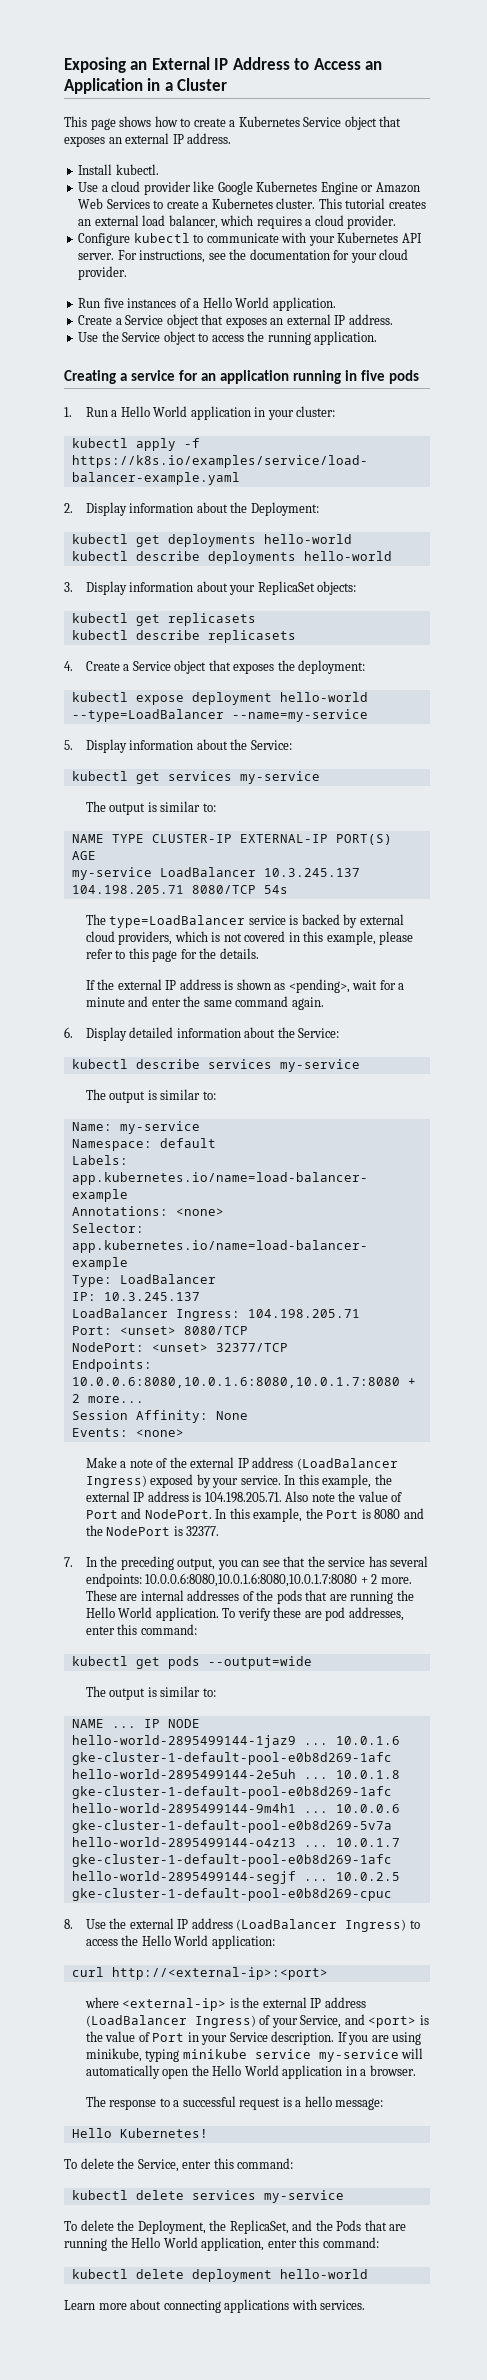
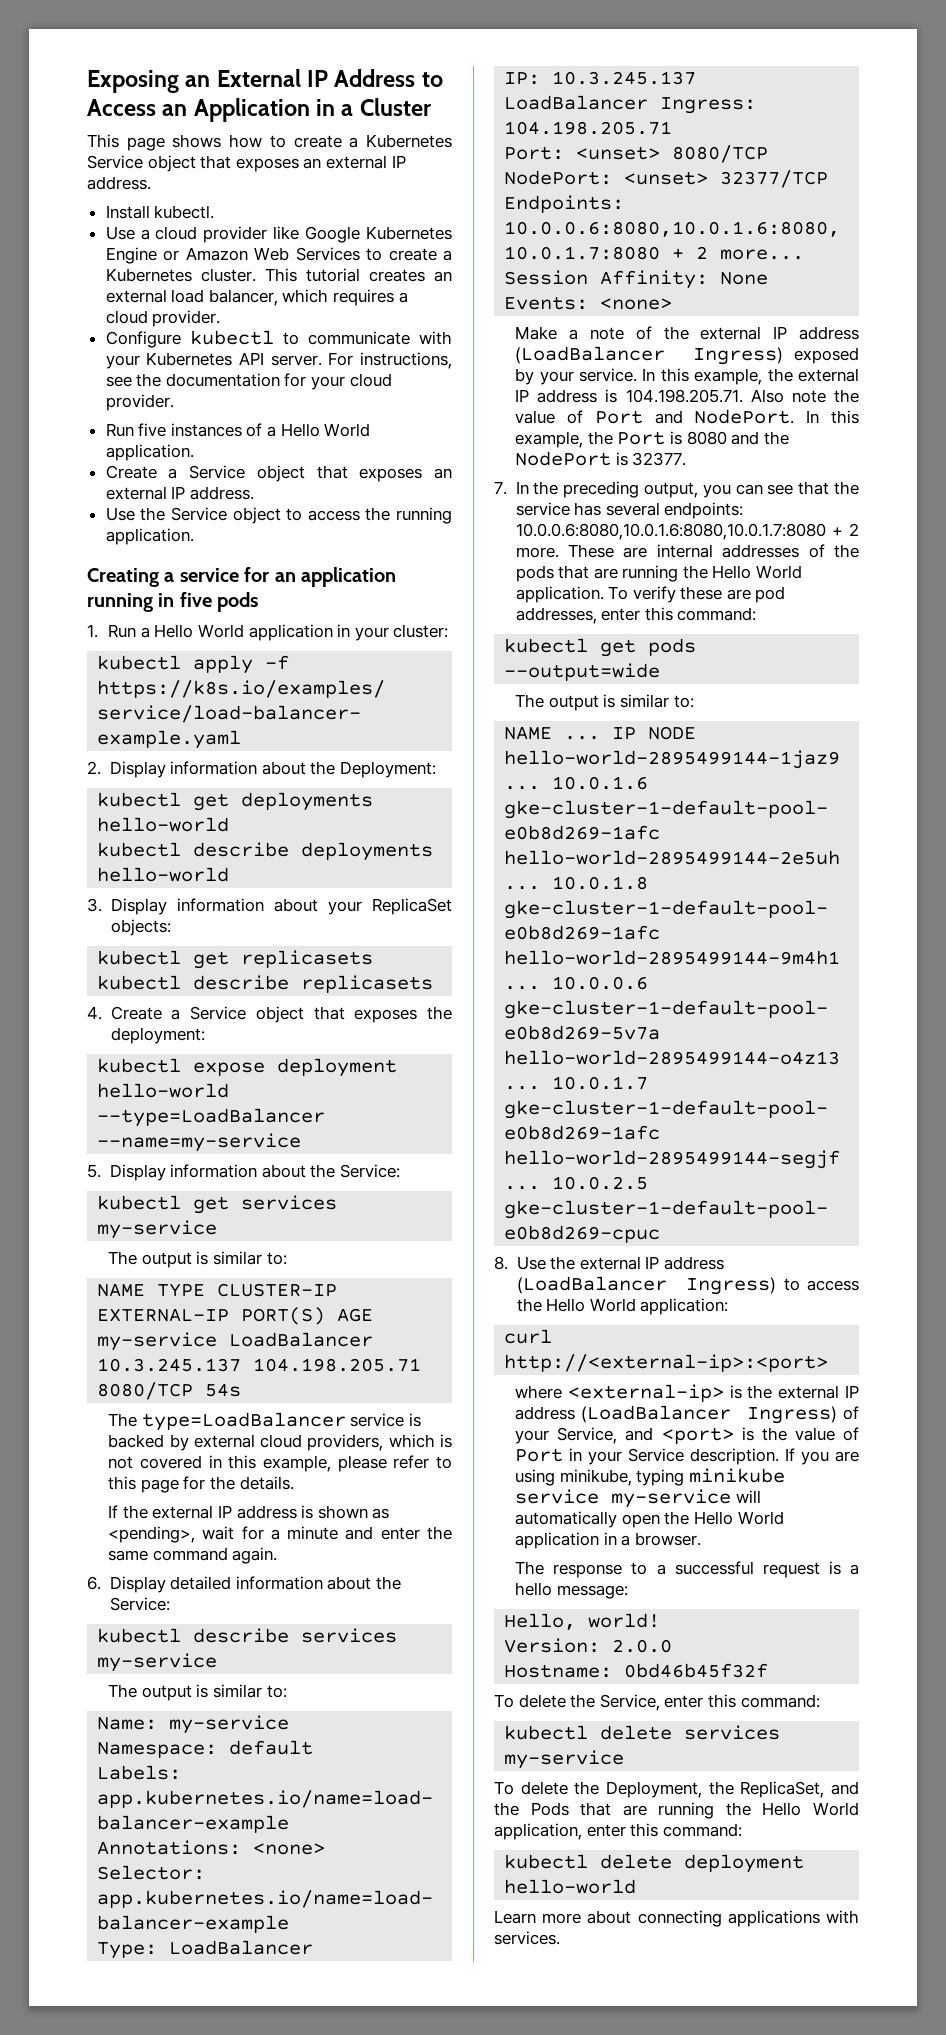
[71,2128,208,2138] Hello Kubernetes! -> [504,1613,661,1630] [504,1638,673,1653] [504,1663,769,1678] Hello, world! // Version: 2.0.0 // Hostname: 0bd46b45f32f

